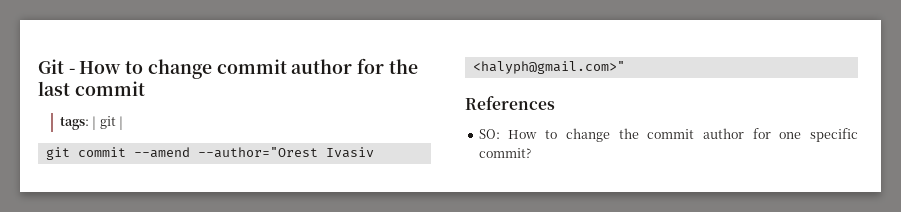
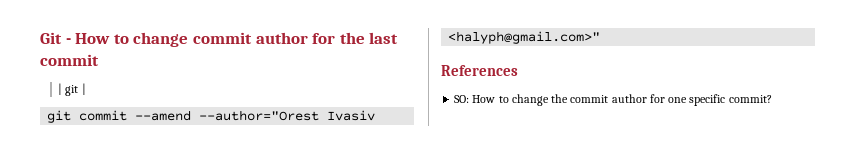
[59,117,89,130] tags: -> (99, 60) none

